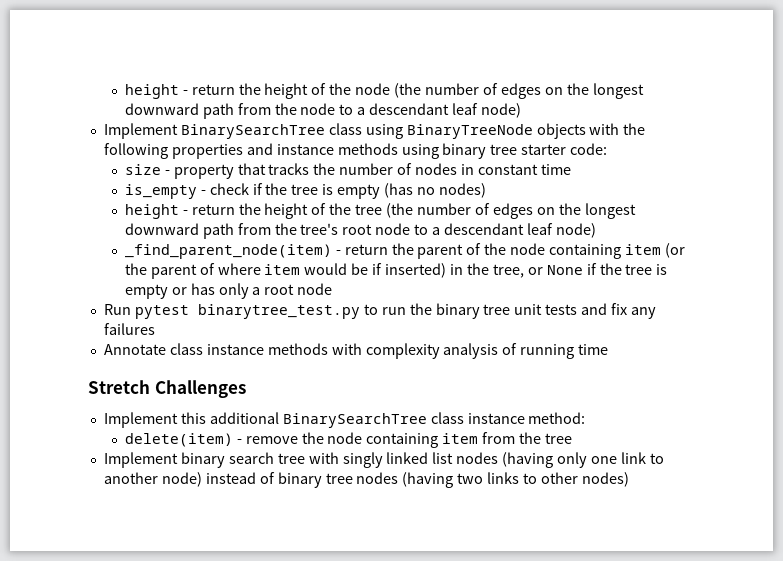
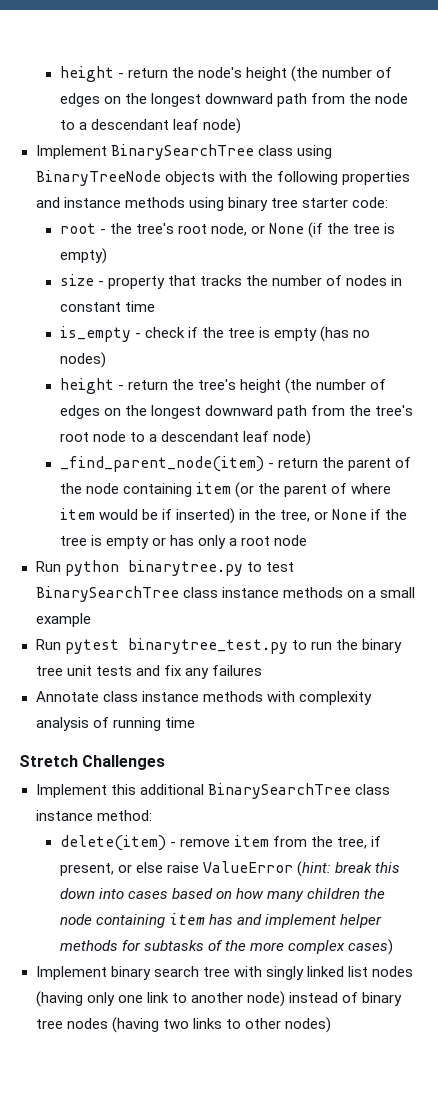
[124,83,391,99] height - return the height of the node -> [59,66,288,82] height - return the node's height
(608, 149) none -> [59,222,396,238] [59,248,107,264] // root - the tree's root node, or None (if the tree is empty)
[264,203,383,219] height of the tree -> [198,379,282,393] tree's height
(333, 289) none -> [35,560,294,576] [35,586,415,602] [35,613,91,627] // Run python binarytree.py to test BinarySearchTree class instance methods on a small example
[301,432,573,448] the node containing item from the tree -> [233,835,382,849] [59,861,401,877] [59,888,386,902] [59,913,383,928] [59,939,394,955] item from the tree, if present, or else raise ValueError (hint: break this down into cases based on how many children the node containing item has and implement helper methods for subtasks of the more complex cases)

